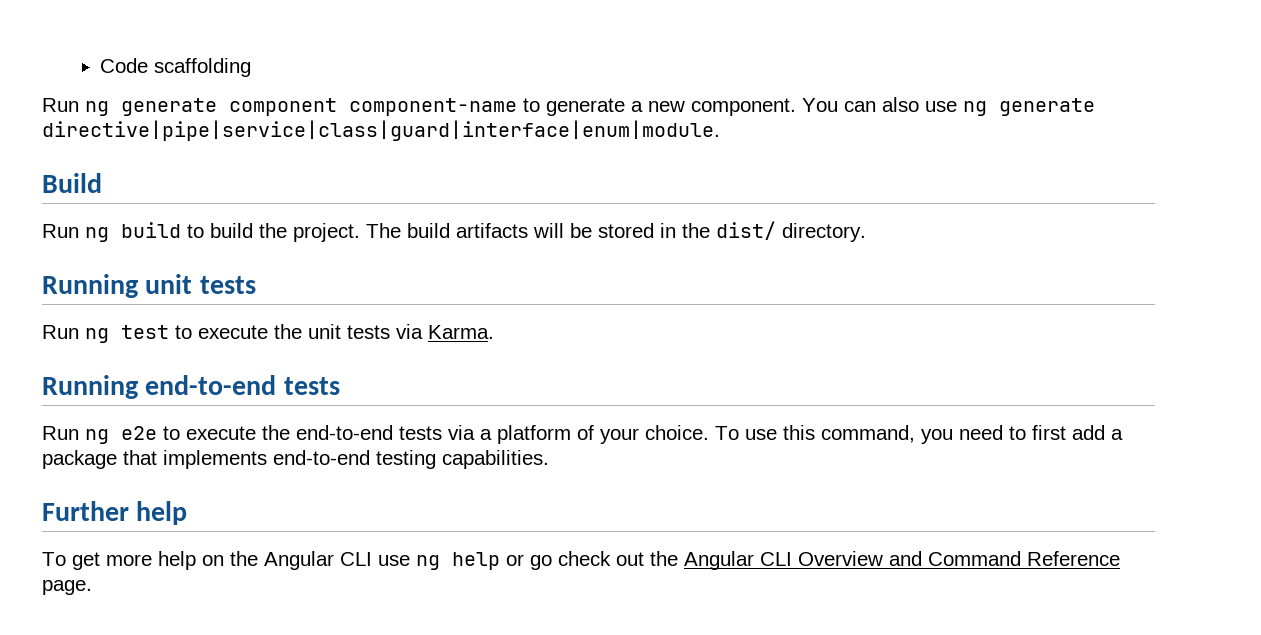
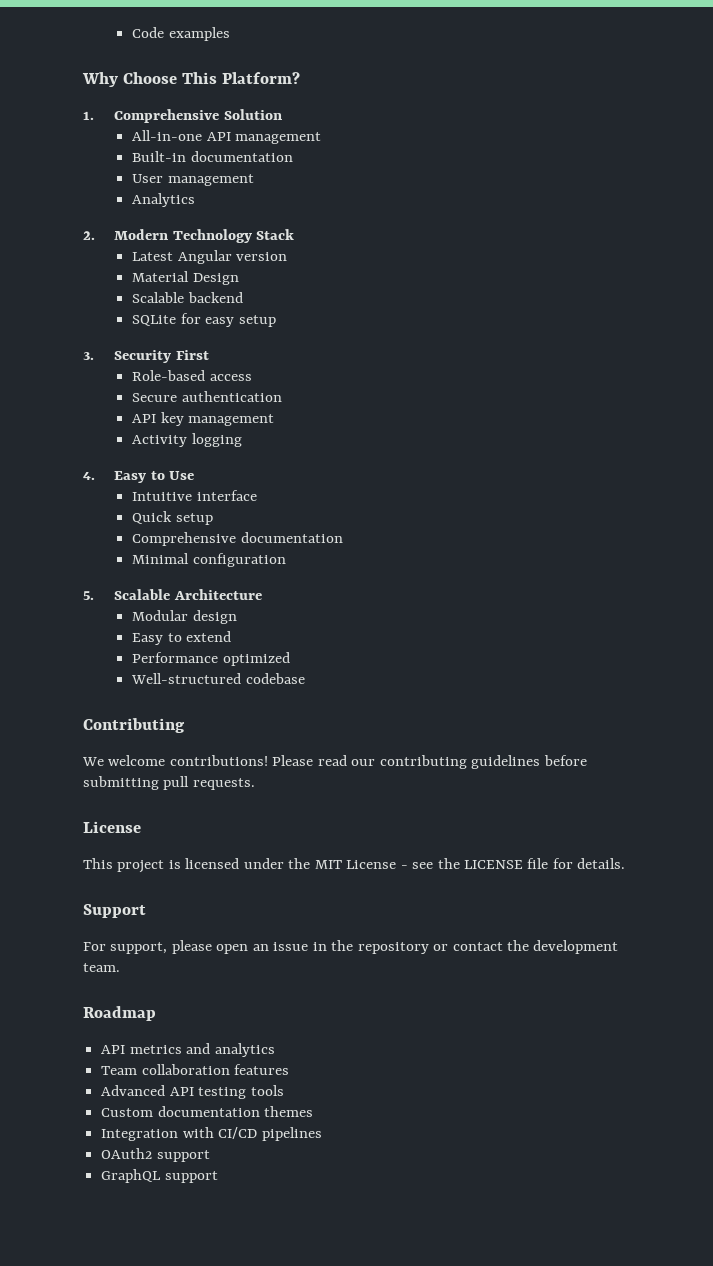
[154,58,252,77] [42,97,1095,116] [42,120,720,141] [42,173,102,193] [42,221,866,242] [42,274,256,298] [42,324,494,343] [42,375,340,399] [42,425,1123,444] [42,450,549,469] [42,501,188,525] [42,551,1120,570] [42,580,92,595] scaffolding // Run ng generate component component-name to generate a new component. You can also use ng generate directive|pipe|service|class|guard|interface|enum|module. // Build // Run ng build to build the project. The build artifacts will be stored in the dist/ directory. // Running unit tests // Run ng test to execute the unit tests via Karma. // Running end-to-end tests // Run ng e2e to execute the end-to-end tests via a platform of your choice. To use this command, you need to first add a package that implements end-to-end testing capabilities. // Further help // To get more help on the Angular CLI use ng help or go check out the Angular CLI Overview and Command Reference page. -> [168,27,230,41] [82,72,301,87] [83,109,282,123] [132,130,322,144] [132,151,293,162] [132,174,254,186] [132,193,196,207] [83,229,294,243] [132,250,288,264] [132,271,239,285] [132,292,243,303] [132,313,276,327] [83,350,209,363] [132,370,252,381] [132,391,282,402] [132,412,275,426] [132,433,242,447] [83,471,194,483] [132,490,257,501] [132,511,213,525] [132,532,343,546] [132,553,286,567] [83,589,262,600] [132,610,237,624] [132,631,232,645] [132,652,290,666] [131,673,305,684] [83,718,185,733] [82,755,587,769] [83,776,255,790] [83,821,141,833] [83,858,626,873] [83,904,146,918] [83,940,619,954] [83,963,120,972] [83,1006,156,1021] [101,1043,275,1057] [101,1064,290,1075] [101,1085,284,1099] [101,1106,314,1117] [101,1127,322,1141] [101,1148,210,1162] [101,1169,218,1183] examples // Why Choose This Platform? // 1. Comprehensive Solution // All-in-one API management // Built-in documentation // User management // Analytics // 2. Modern Technology Stack // Latest Angular version // Material Design // Scalable backend // SQLite for easy setup // 3. Security First // Role-based access // Secure authentication // API key management // Activity logging // 4. Easy to Use // Intuitive interface // Quick setup // Comprehensive documentation // Minimal configuration // 5. Scalable Architecture // Modular design // Easy to extend // Performance optimized // Well-structured codebase // Contributing // We welcome contributions! Please read our contributing guidelines before submitting pull requests. // License // This project is licensed under the MIT License - see the LICENSE file for details. // Support // For support, please open an issue in the repository or contact the development team. // Roadmap // API metrics and analytics // Team collaboration features // Advanced API testing tools // Custom documentation themes // Integration with CI/CD pipelines // OAuth2 support // GraphQL support

